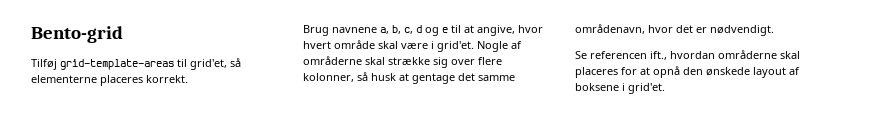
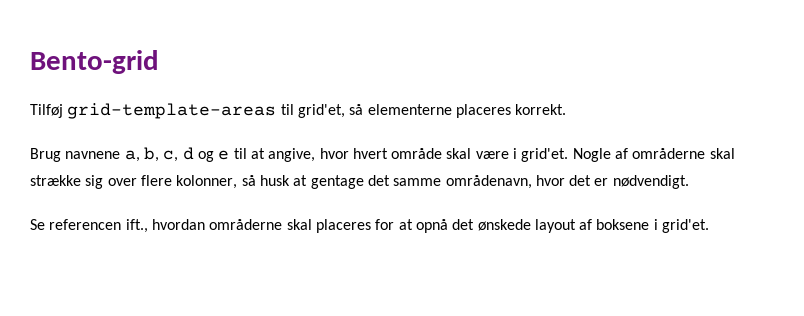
[683,67,703,75] den -> [452,219,475,230] det

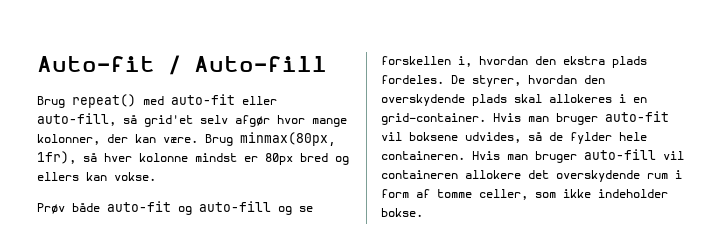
[30,50,159,74] [30,103,567,119] [30,147,735,162] [30,175,689,189] [30,219,710,233] Bento-grid // Tilføj grid-template-areas til grid'et, så elementerne placeres korrekt. // Brug navnene a, b, c, d og e til at angive, hvor hvert område skal være i grid'et. Nogle af områderne skal strække sig over flere kolonner, så husk at gentage det samme områdenavn, hvor det er nødvendigt. // Se referencen ift., hvordan områderne skal placeres for at opnå det ønskede layout af boksene i grid'et. -> [37,55,327,75] [37,94,277,108] [37,113,347,127] [37,132,336,146] [37,151,349,165] [37,172,156,181] [37,201,313,215] [381,56,647,68] [381,75,605,87] [381,94,647,106] [381,111,669,125] [381,132,647,144] [381,149,684,163] [381,170,682,182] [381,189,668,200] [381,208,423,217] Auto-fit / Auto-fill // Brug repeat() med auto-fit eller auto-fill, så grid'et selv afgør hvor mange kolonner, der kan være. Brug minmax(80px, 1fr), så hver kolonne mindst er 80px bred og ellers kan vokse. // Prøv både auto-fit og auto-fill og se forskellen i, hvordan den ekstra plads fordeles. De styrer, hvordan den overskydende plads skal allokeres i en grid-container. Hvis man bruger auto-fit vil boksene udvides, så de fylder hele containeren. Hvis man bruger auto-fill vil containeren allokere det overskydende rum i form af tomme celler, som ikke indeholder bokse.

